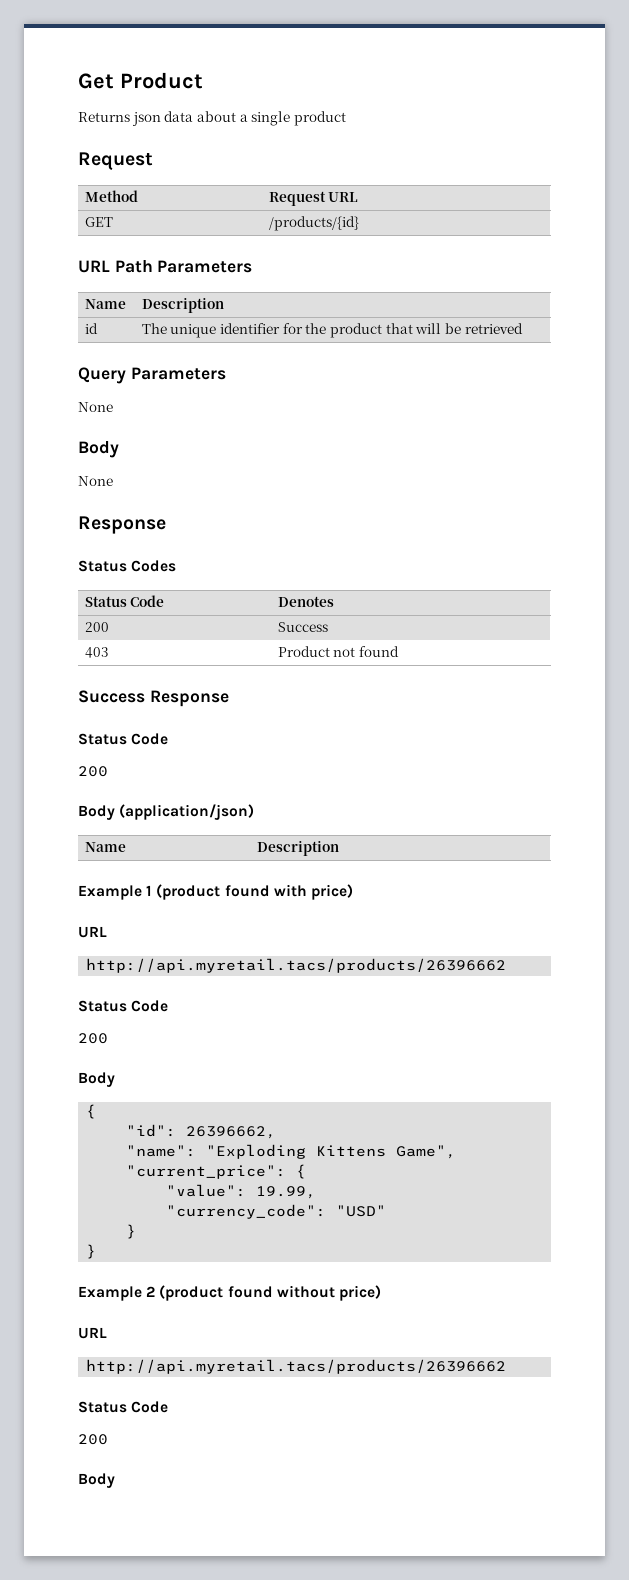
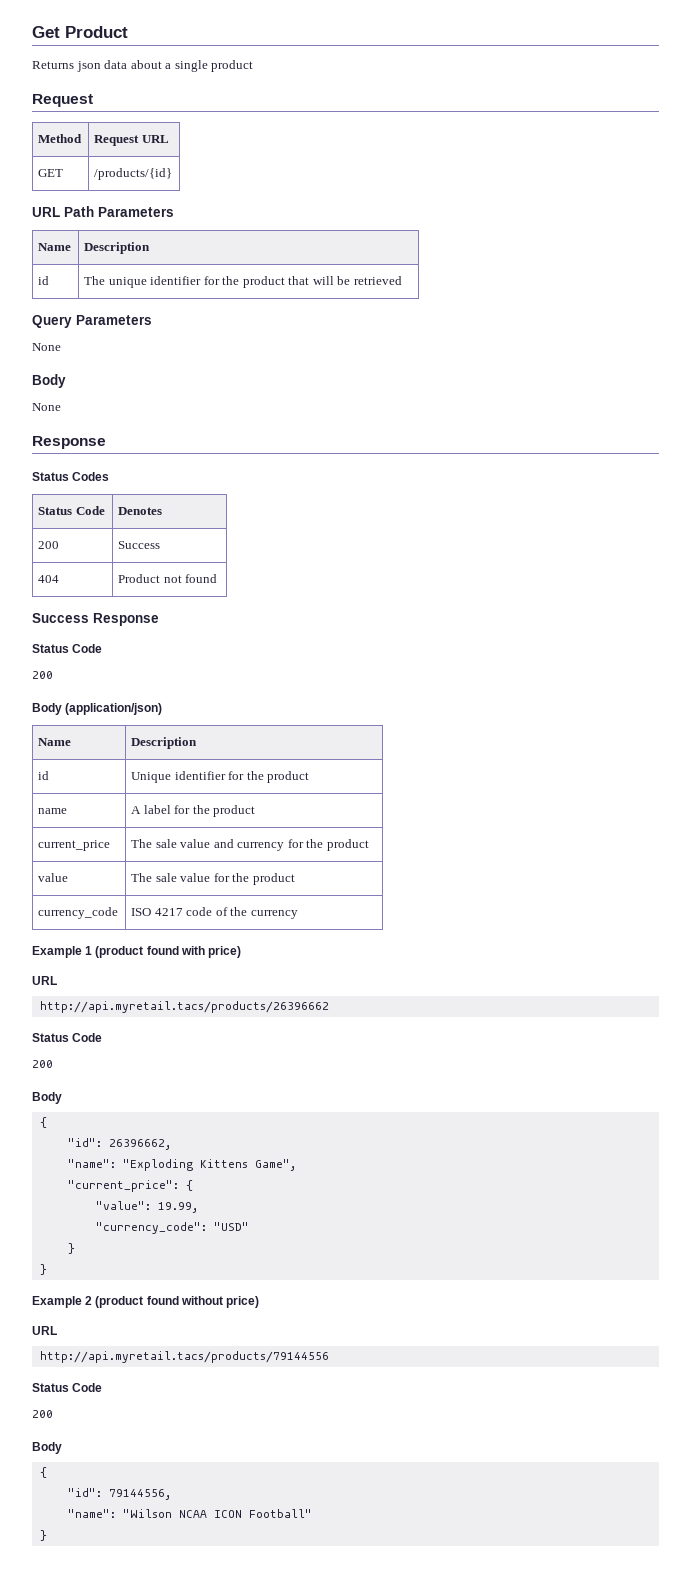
[84,647,109,658] 403 -> [38,575,60,583] 404
(339, 848) none -> [38,771,50,780] [131,771,310,783] [38,808,68,814] [131,805,256,817] [38,840,111,851] [131,839,369,851] [38,873,69,882] [131,873,295,885] [38,907,119,919] [131,907,298,919] // id | Unique identifier for the product // name | A label for the product // current_price | The sale value and currency for the product // value | The sale value for the product // currency_code | ISO 4217 code of the currency
[86,1359,507,1374] [78,1401,169,1413] [78,1434,108,1445] [78,1473,115,1488] http://api.myretail.tacs/products/26396662 // Status Code // 200 // Body -> [39,1351,329,1363] [32,1383,103,1392] [32,1410,53,1418] [32,1442,62,1454] [39,1467,47,1478] [67,1488,171,1500] [67,1509,312,1518] [39,1530,47,1541] http://api.myretail.tacs/products/79144556 // Status Code // 200 // Body // { // "id": 79144556, // "name": "Wilson NCAA ICON Football" // }

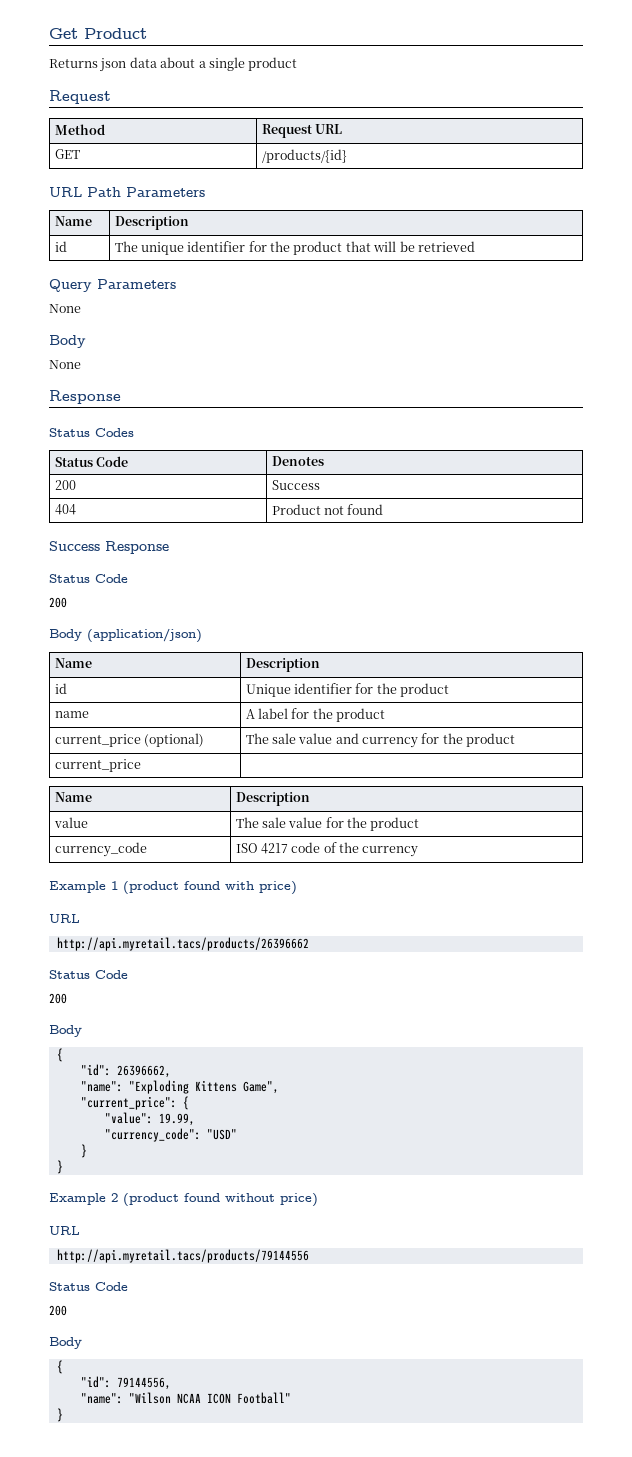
(111, 845) none -> [143,733,204,747] (optional)
(369, 845) none -> [54,759,141,772] [54,792,92,802] [235,792,310,806] // current_price | // Name | Description

